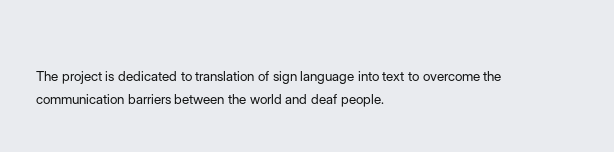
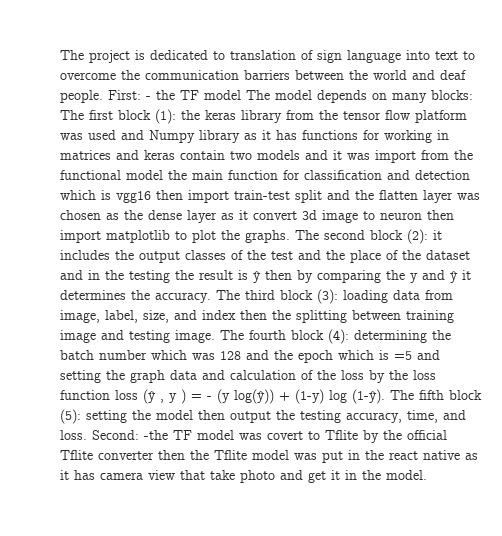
(384, 100) none -> [108,90,473,103] [60,109,467,124] [60,130,449,143] [60,150,473,163] [60,170,470,180] [60,190,480,203] [60,210,454,223] [60,229,442,244] [60,250,470,263] [60,270,471,283] [60,289,453,304] [60,310,454,323] [60,329,451,344] [60,350,440,363] [60,370,436,383] [60,389,482,404] [60,409,466,424] [60,430,447,443] [60,450,478,463] [60,470,427,483] First: - the TF model The model depends on many blocks: The first block (1): the keras library from the tensor flow platform was used and Numpy library as it has functions for working in matrices and keras contain two models and it was import from the functional model the main function for classification and detection which is vgg16 then import train-test split and the flatten layer was chosen as the dense layer as it convert 3d image to neuron then import matplotlib to plot the graphs. The second block (2): it includes the output classes of the test and the place of the dataset and in the testing the result is ŷ then by comparing the y and ŷ it determines the accuracy. The third block (3): loading data from image, label, size, and index then the splitting between training image and testing image. The fourth block (4): determining the batch number which was 128 and the epoch which is =5 and setting the graph data and calculation of the loss by the loss function loss (ŷ , y ) = - (y log(ŷ)) + (1-y) log (1-ŷ). The fifth block (5): setting the model then output the testing accuracy, time, and loss. Second: -the TF model was covert to Tflite by the official Tflite converter then the Tflite model was put in the react native as it has camera view that take photo and get it in the model.

